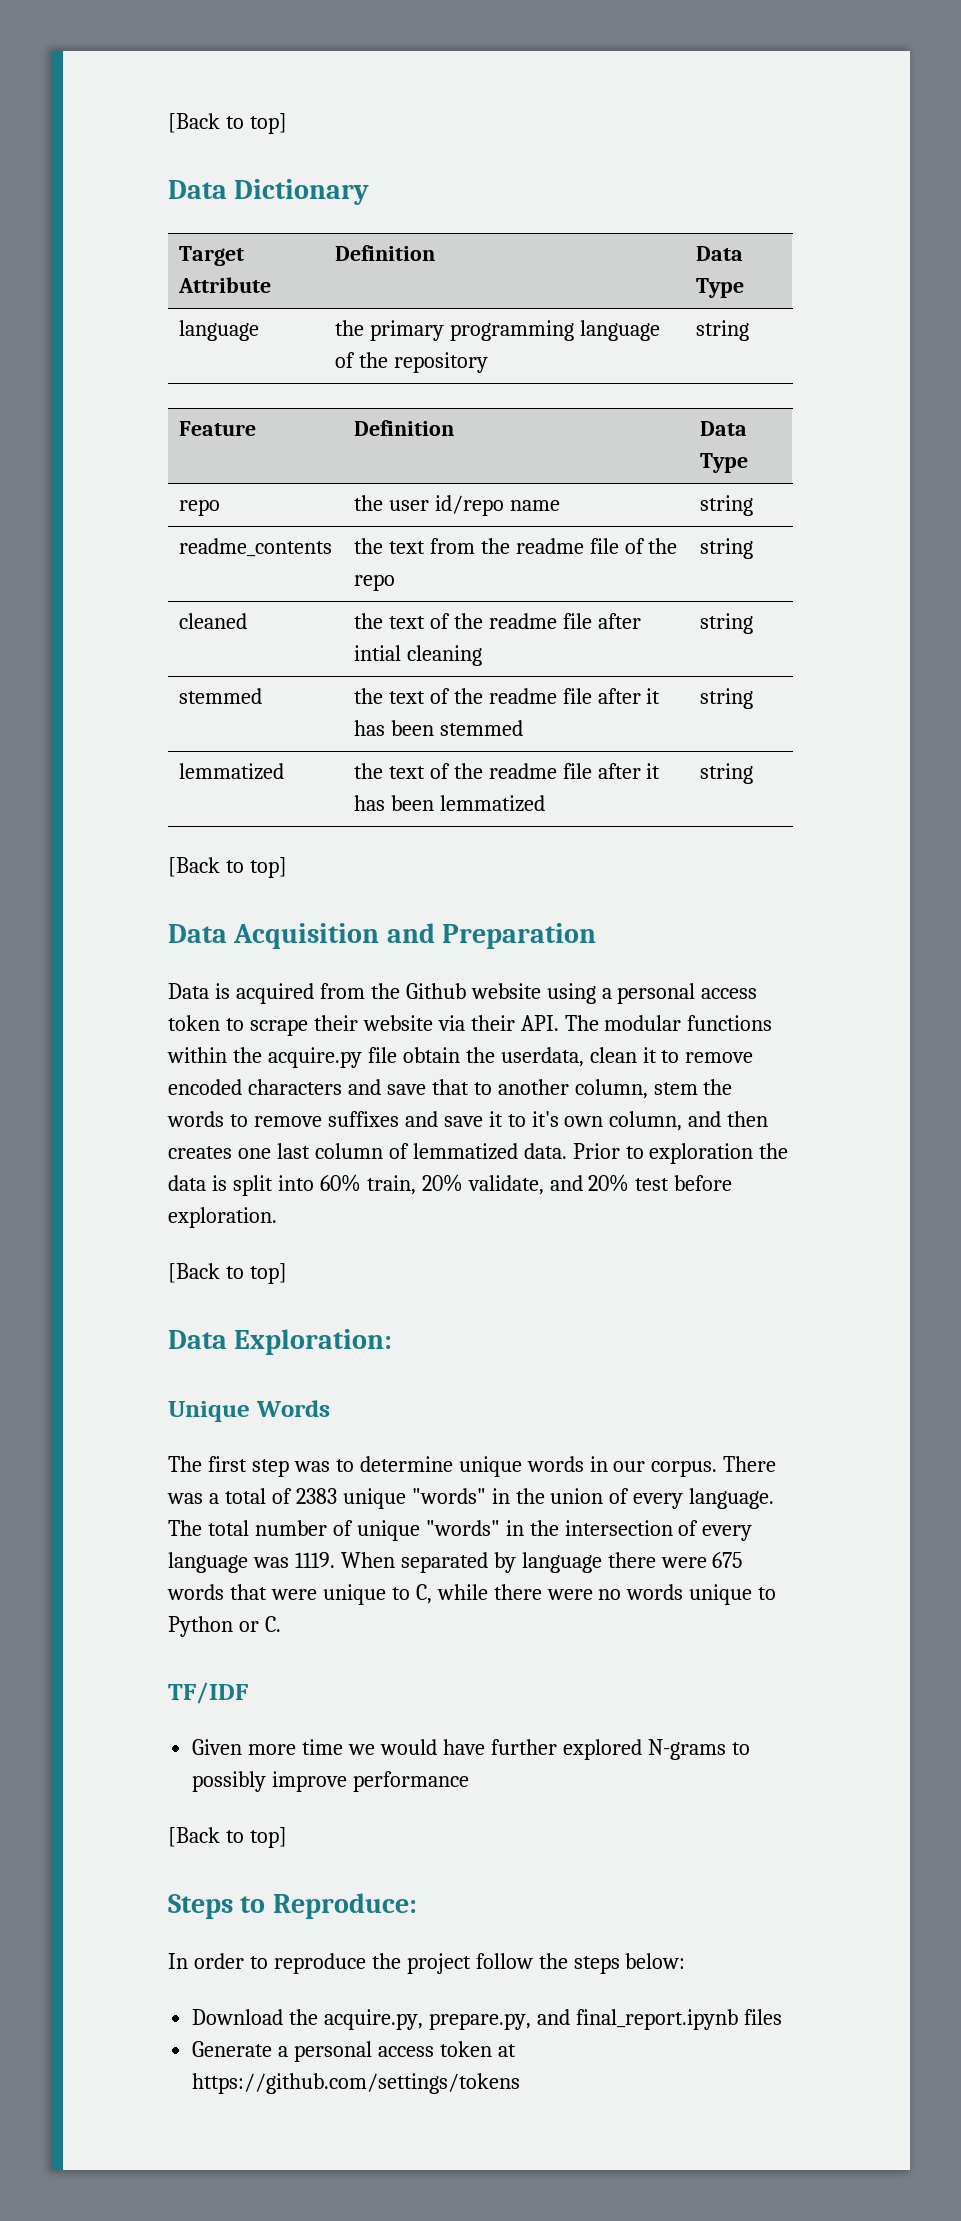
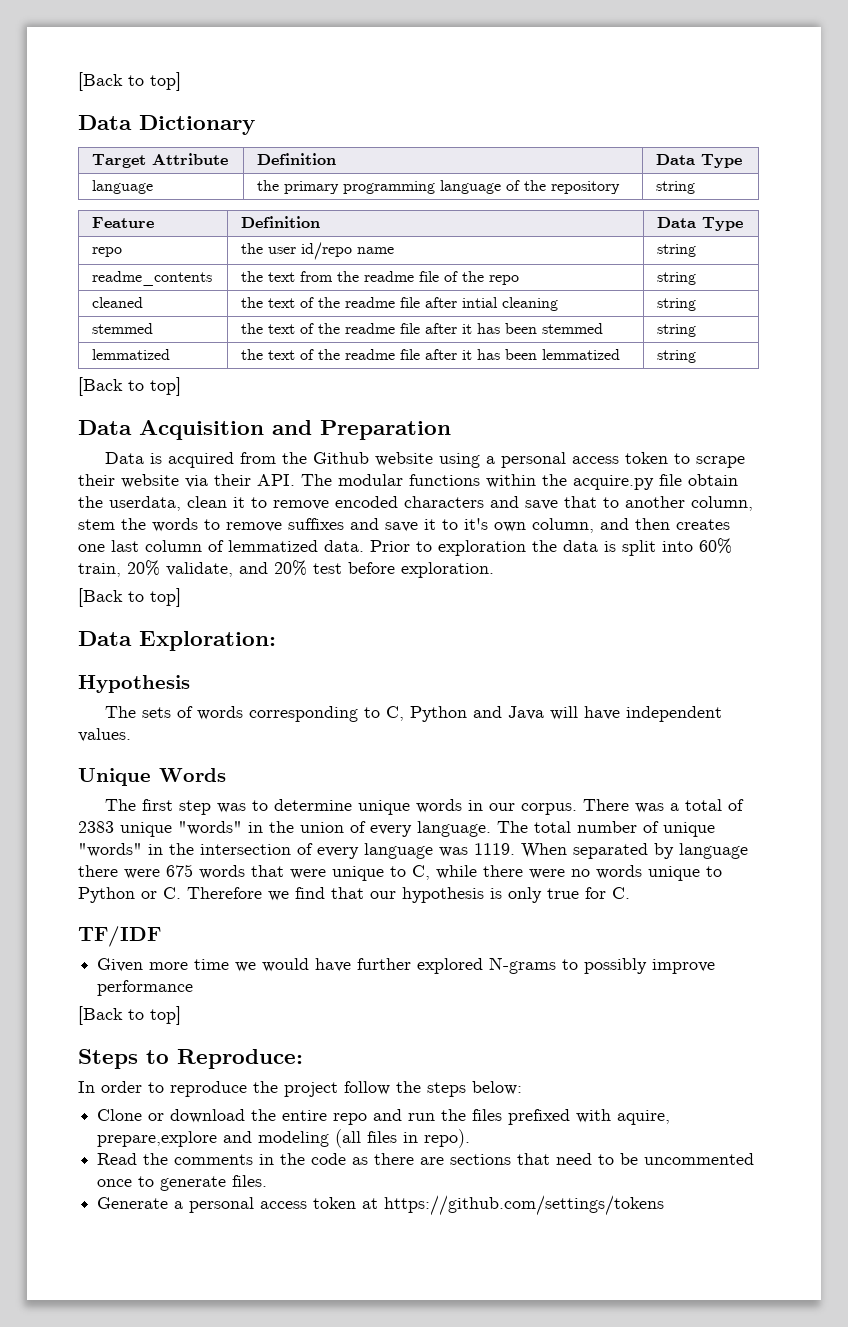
(393, 1342) none -> [78,675,190,693] [104,706,722,722] [78,728,131,742] // Hypothesis // The sets of words corresponding to C, Python and Java will have independent values.
(281, 1624) none -> [187,887,630,903] Therefore we find that our hypothesis is only true for C.
[192,2009,782,2030] Download the acquire.py, prepare.py, and final_report.ipynb files -> [97,1109,671,1125] [97,1129,471,1148] [97,1153,755,1165] [97,1175,268,1191] Clone or download the entire repo and run the files prefixed with aquire, prepare,explore and modeling (all files in repo). // Read the comments in the code as there are sections that need to be uncommented once to generate files.

